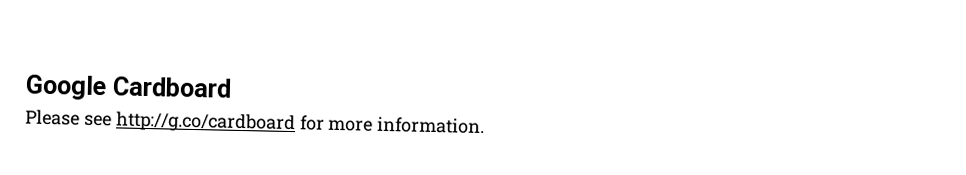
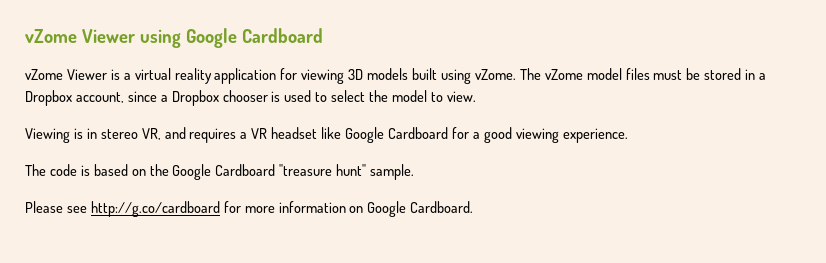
[25,74,232,101] Google Cardboard -> [25,28,323,48] [25,68,767,84] [25,90,476,106] [25,127,628,143] [25,164,415,180] vZome Viewer using Google Cardboard // vZome Viewer is a virtual reality application for viewing 3D models built using vZome. The vZome model files must be stored in a Dropbox account, since a Dropbox chooser is used to select the model to view. // Viewing is in stereo VR, and requires a VR headset like Google Cardboard for a good viewing experience. // The code is based on the Google Cardboard "treasure hunt" sample.
[377,116,486,135] information. -> [278,201,474,217] information on Google Cardboard.

